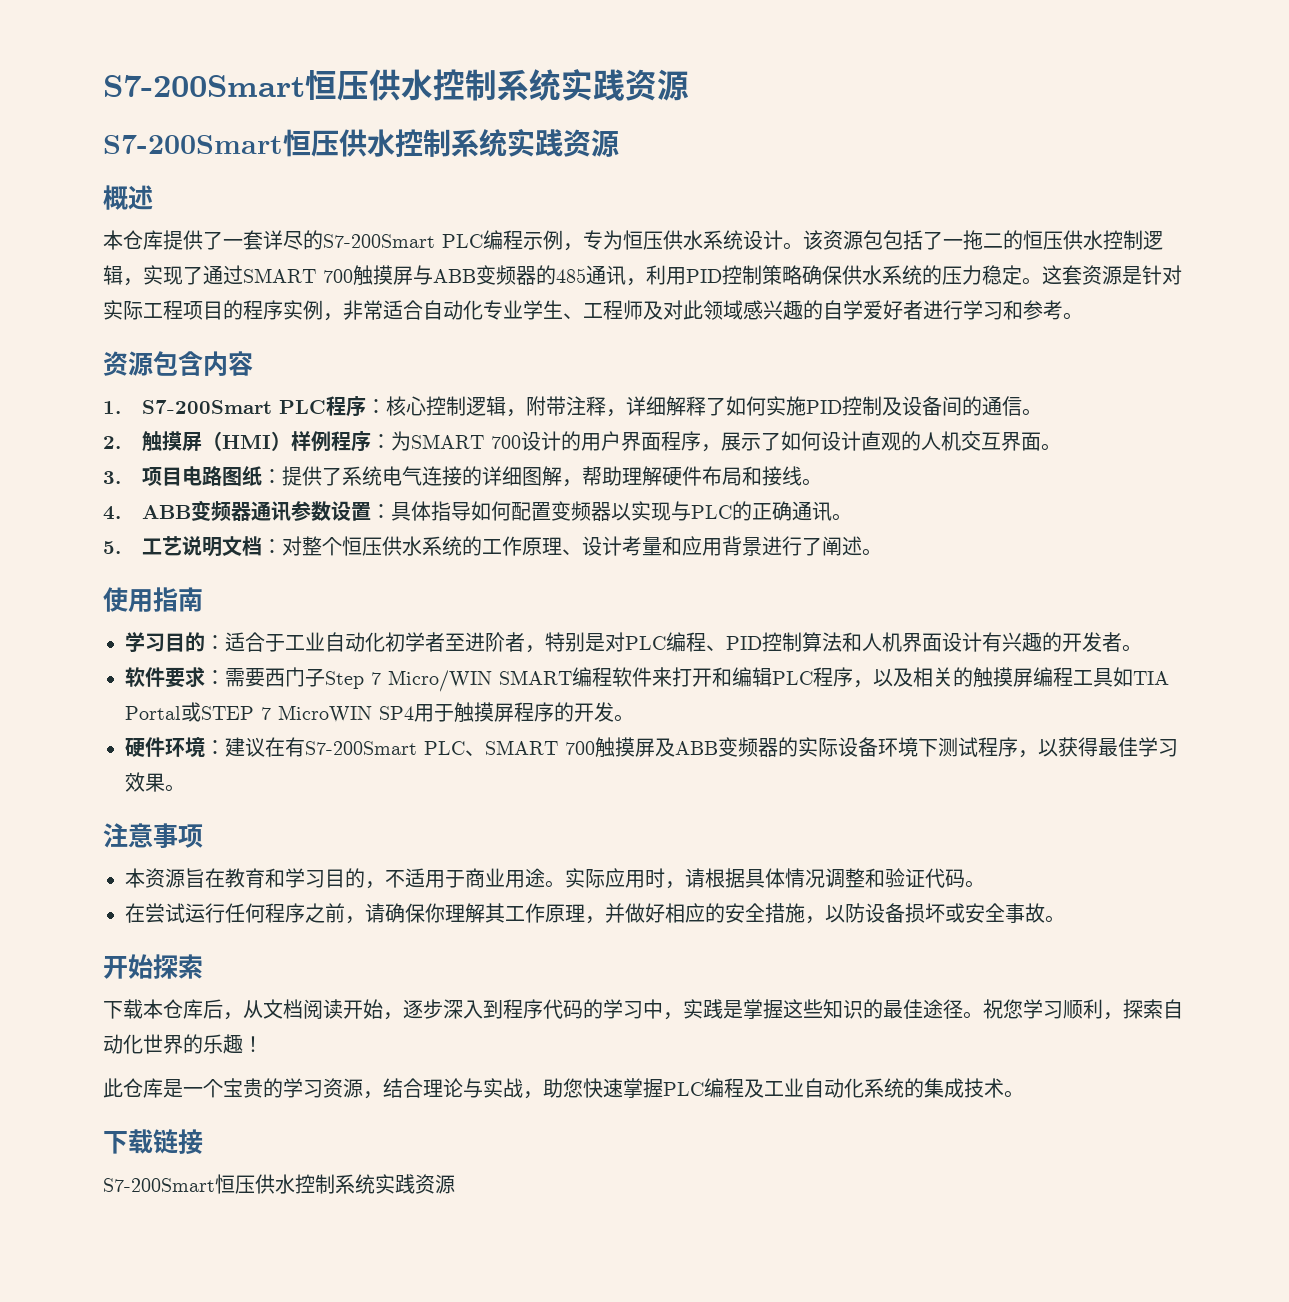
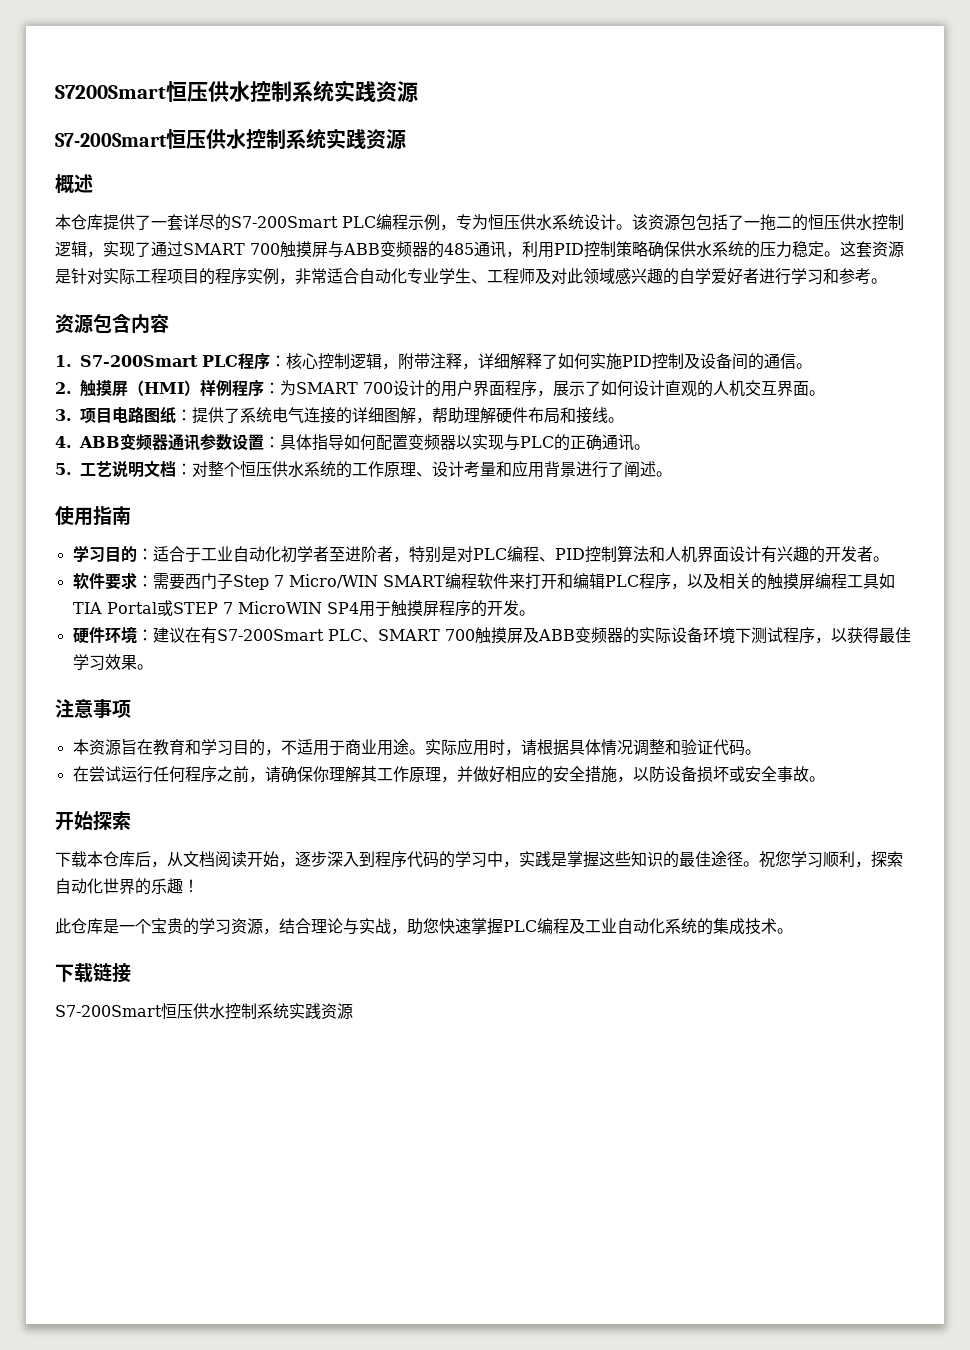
[103,75,305,97] S7-200Smart -> [55,85,166,99] S7200Smart

